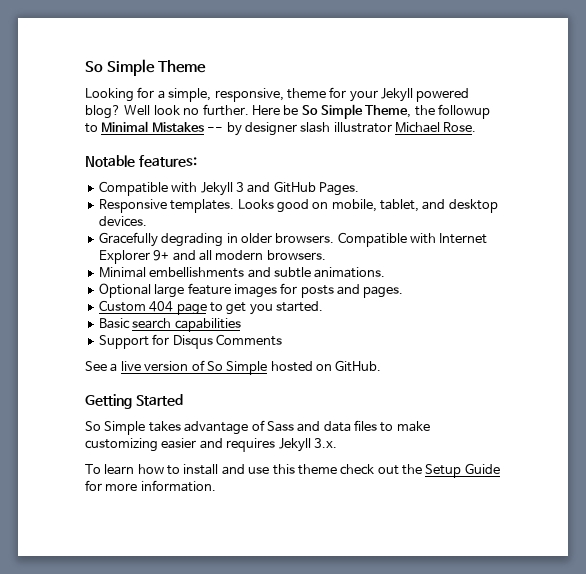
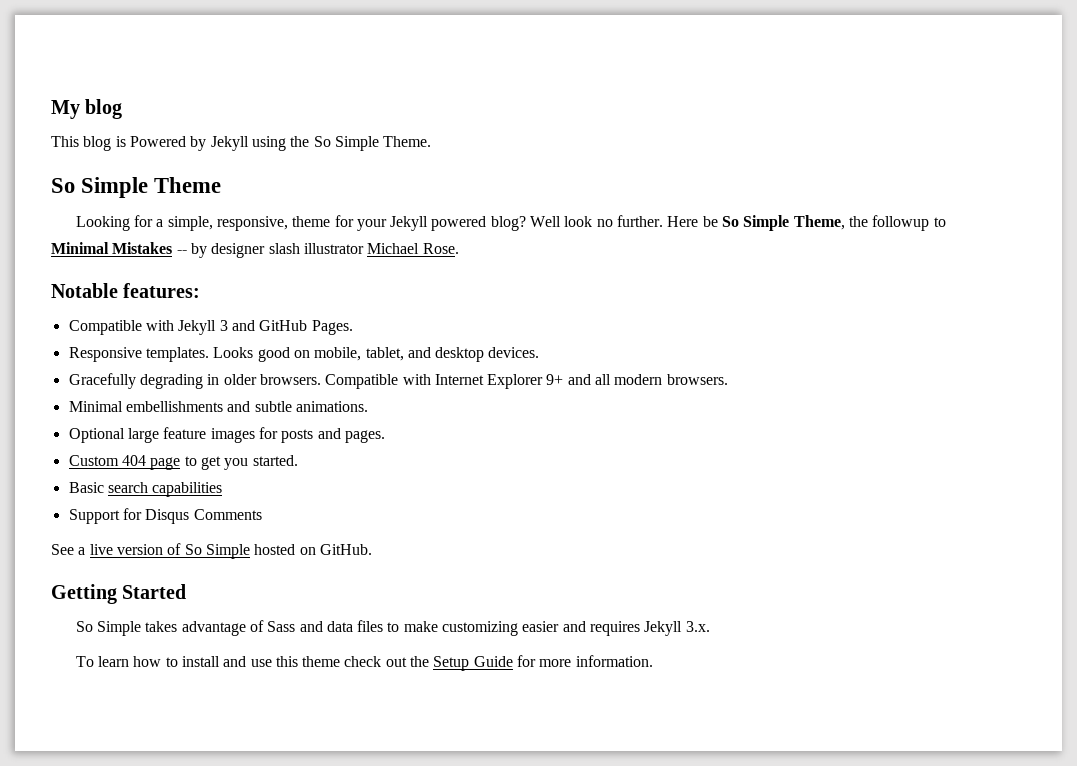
(85, 67) none -> [51,99,123,119] [51,136,432,151] My blog // This blog is Powered by Jekyll using the So Simple Theme. //

